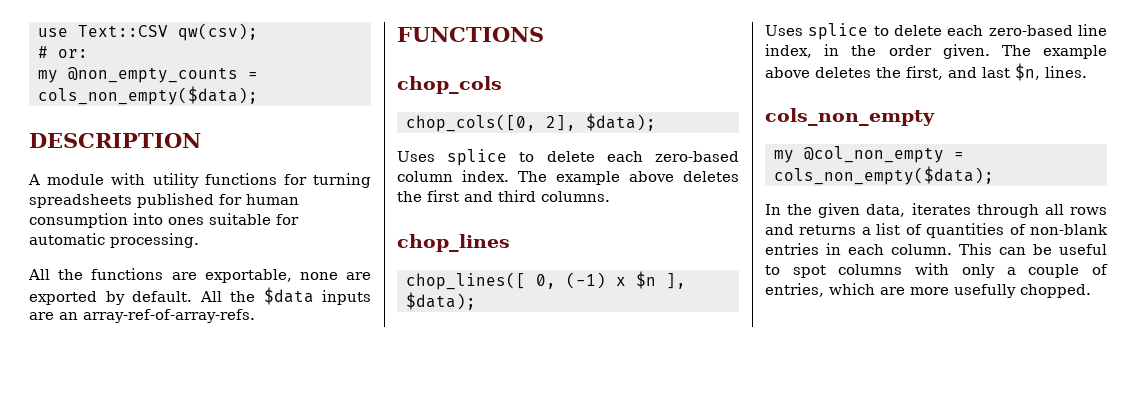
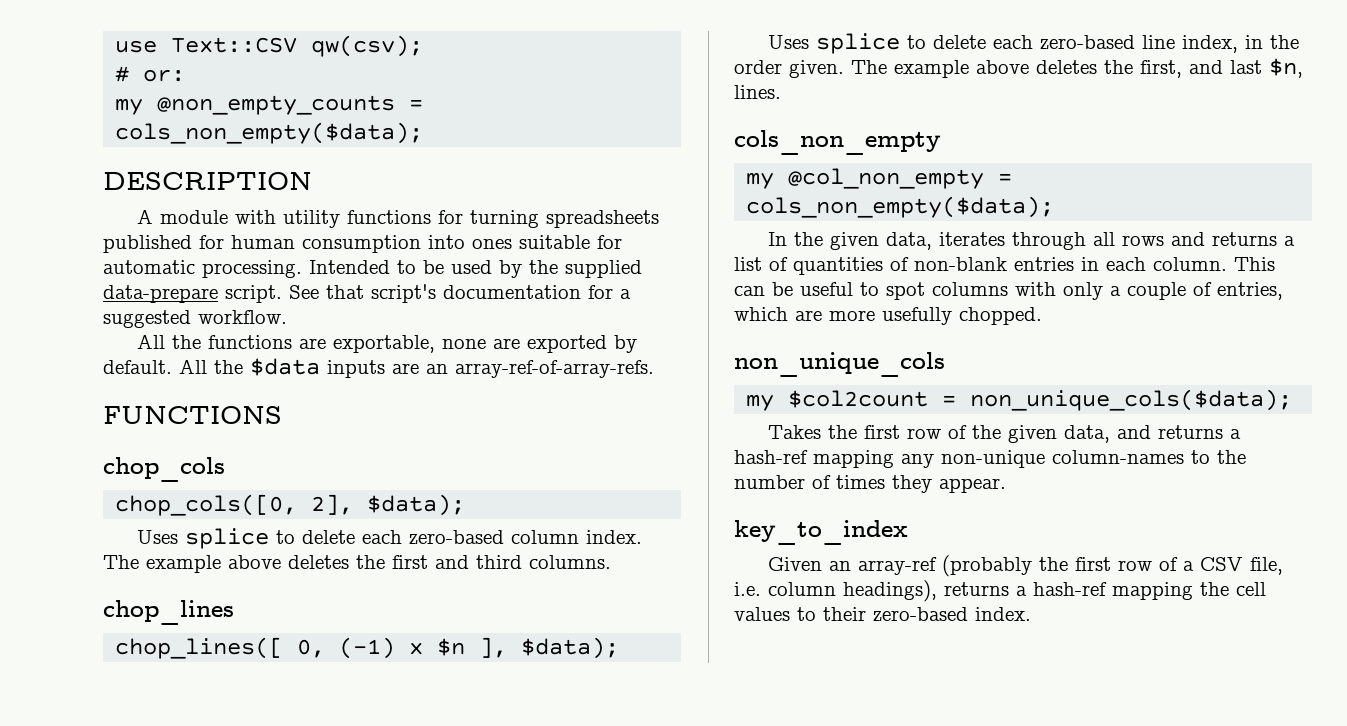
(199, 240) none -> [309,260,642,278] [103,284,631,303] [103,310,287,328] Intended to be used by the supplied data-prepare script. See that script's documentation for a suggested workflow.
(1091, 291) none -> [734,352,945,377] [746,389,1293,411] [768,425,1242,443] [734,450,1246,468] [734,475,1006,493] [734,520,908,545] [768,555,1284,577] [734,580,1266,602] [734,607,1031,622] // non_unique_cols // my $col2count = non_unique_cols($data); // Takes the first row of the given data, and returns a hash-ref mapping any non-unique column-names to the number of times they appear. // key_to_index // Given an array-ref (probably the first row of a CSV file, i.e. column headings), returns a hash-ref mapping the cell values to their zero-based index.

